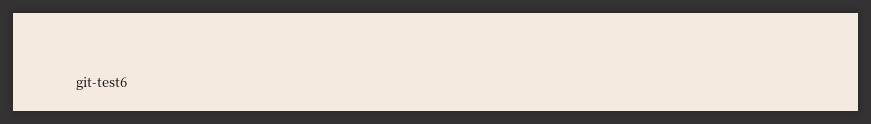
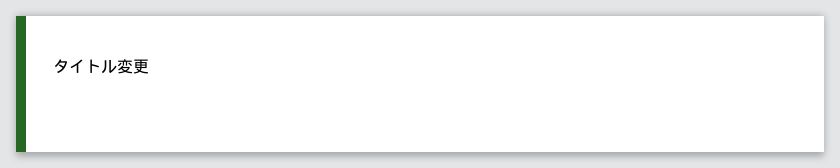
[76,77,127,90] git-test6 -> [53,59,149,74] タイトル変更

